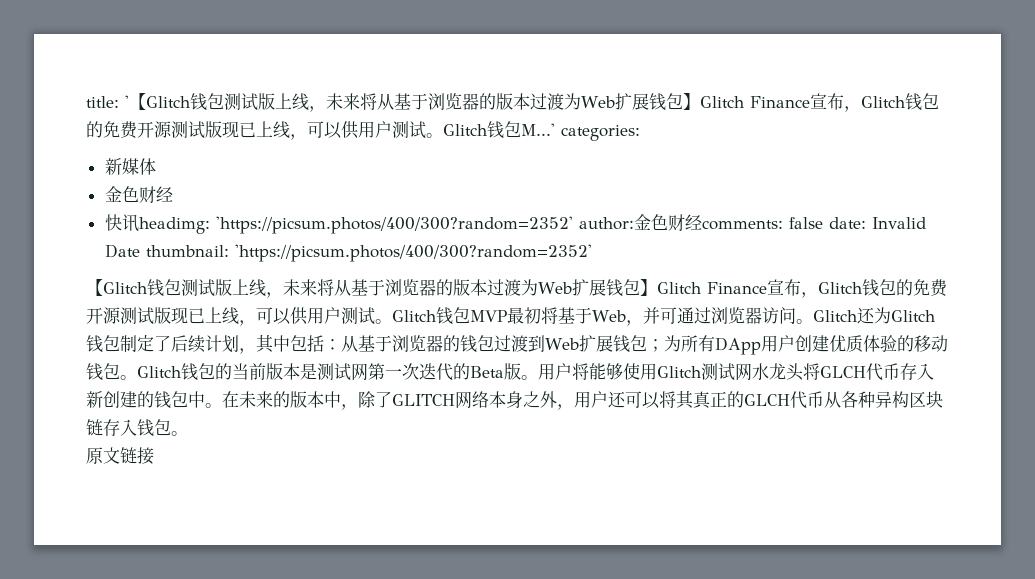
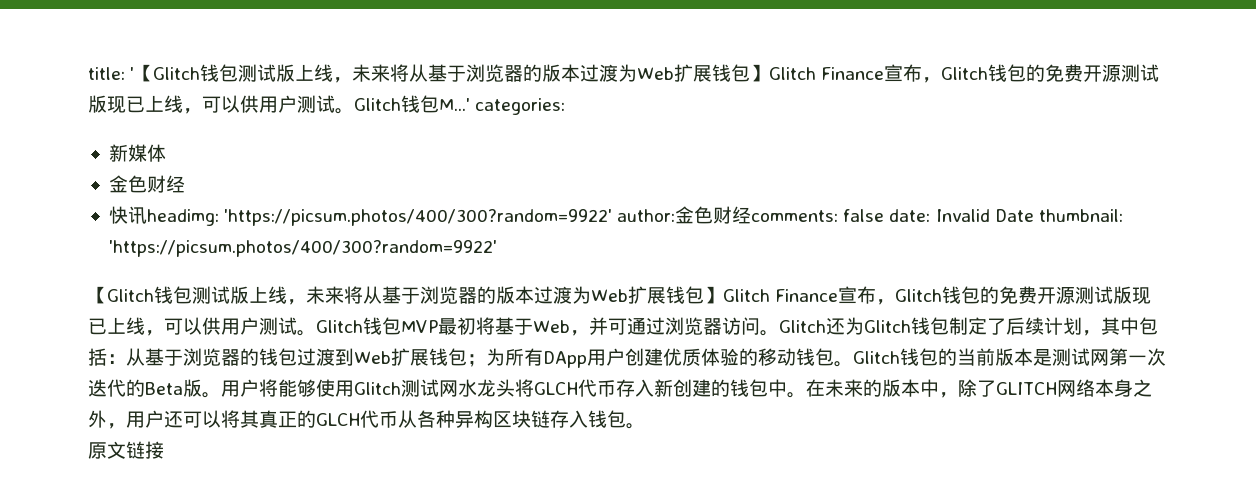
[215,216,573,234] 'https://picsum.photos/400/300?random=2352' -> [224,209,613,226] 'https://picsum.photos/400/300?random=9922'
[234,244,592,262] 'https://picsum.photos/400/300?random=2352' -> [108,240,497,257] 'https://picsum.photos/400/300?random=9922'

